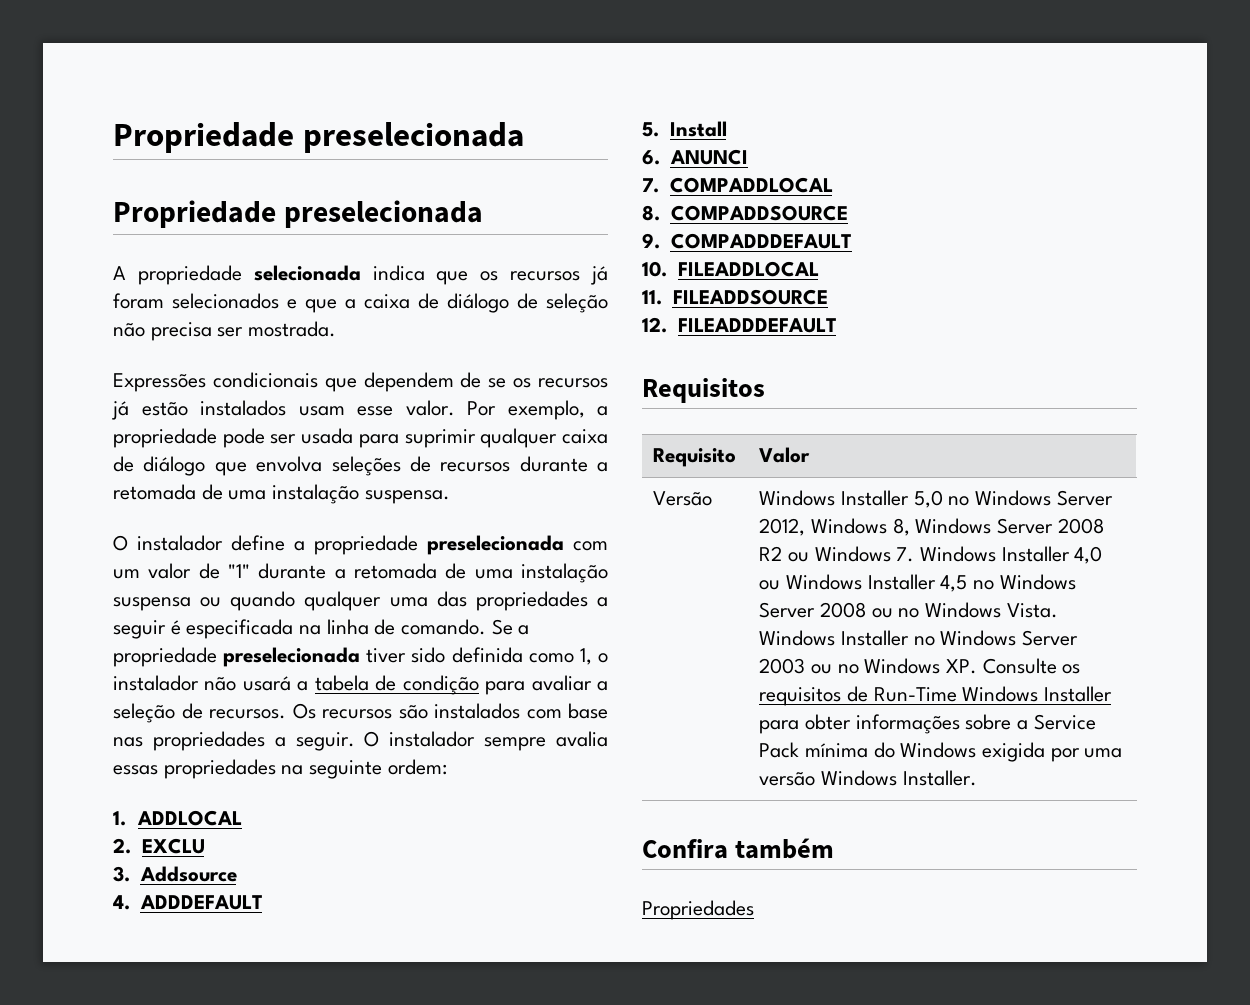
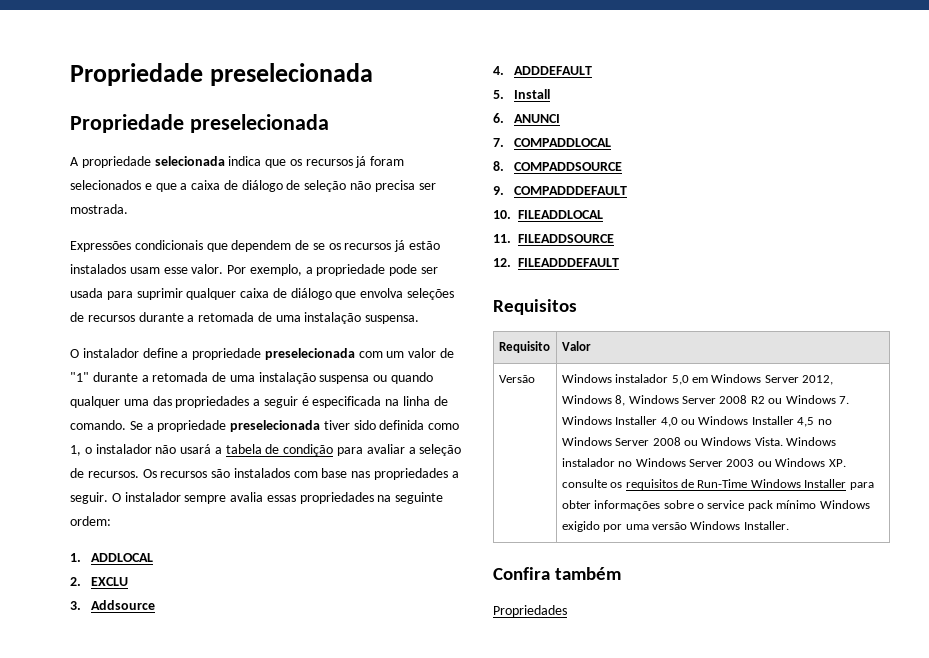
[841,490,970,508] Installer 5,0 no -> [615,374,709,385] instalador 5,0 em
[898,608,920,618] no -> (699, 443) none
[841,630,910,646] Installer -> [561,458,615,467] instalador
[837,664,859,674] no -> (772, 464) none
[982,658,1057,674] Consulte -> [561,479,607,488] consulte
[1017,714,1096,730] [759,742,1046,762] a Service Pack mínima do Windows exigida -> [697,500,870,511] [561,521,600,532] o service pack mínimo Windows exigido

